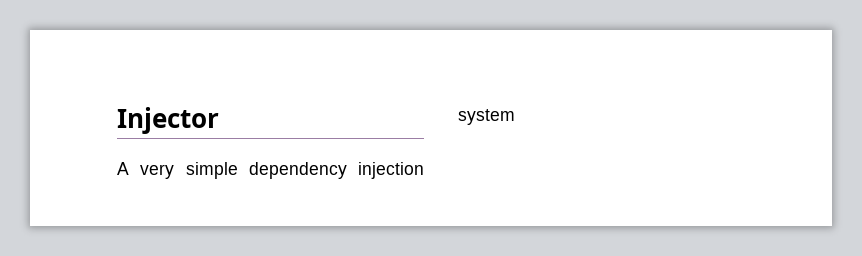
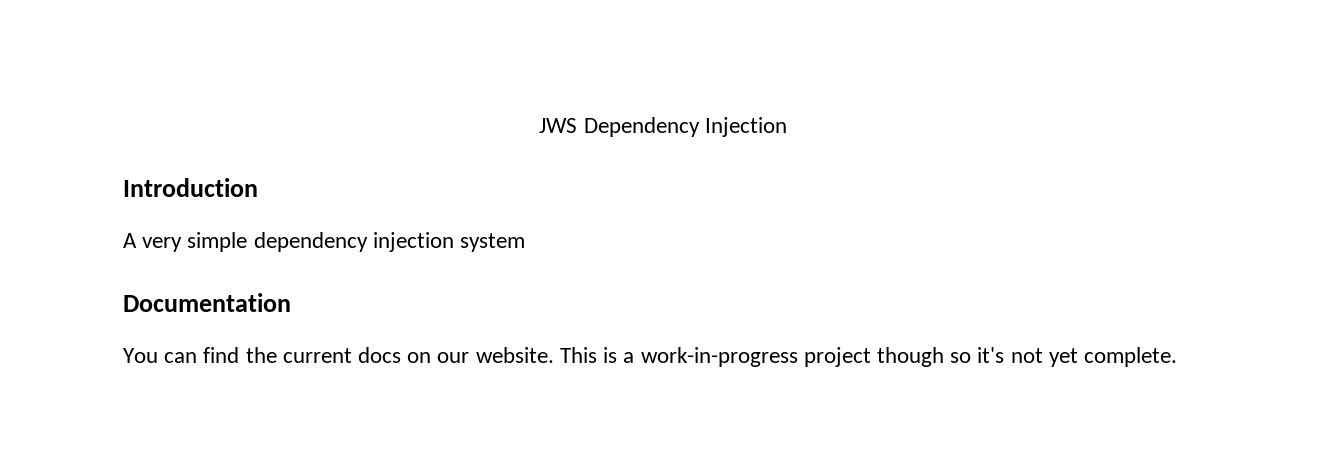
[117,107,219,134] Injector -> [539,117,787,137] [123,178,258,197] JWS Dependency Injection // Introduction
(515, 117) none -> [123,293,291,312] [123,347,1177,367] // Documentation // You can find the current docs on our website. This is a work-in-progress project though so it's not yet complete.

